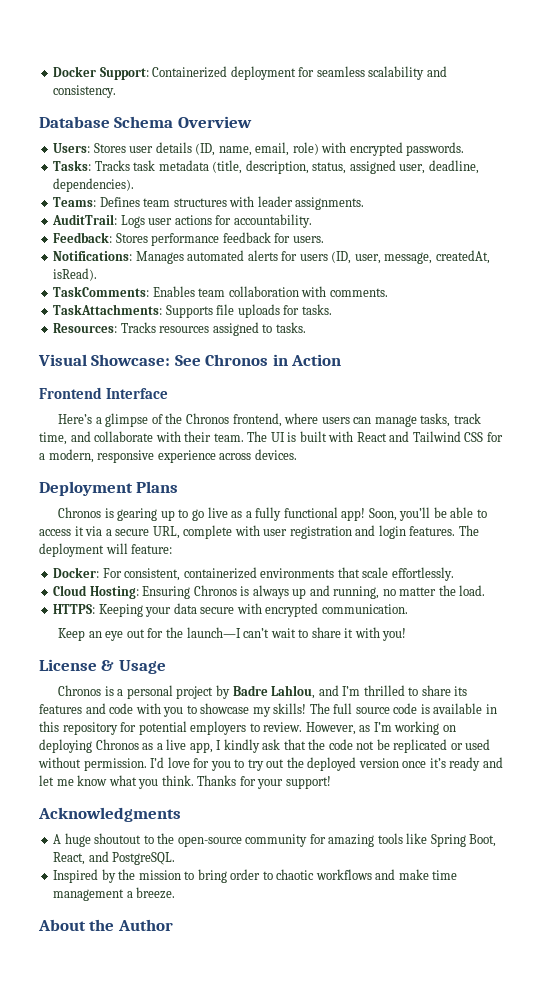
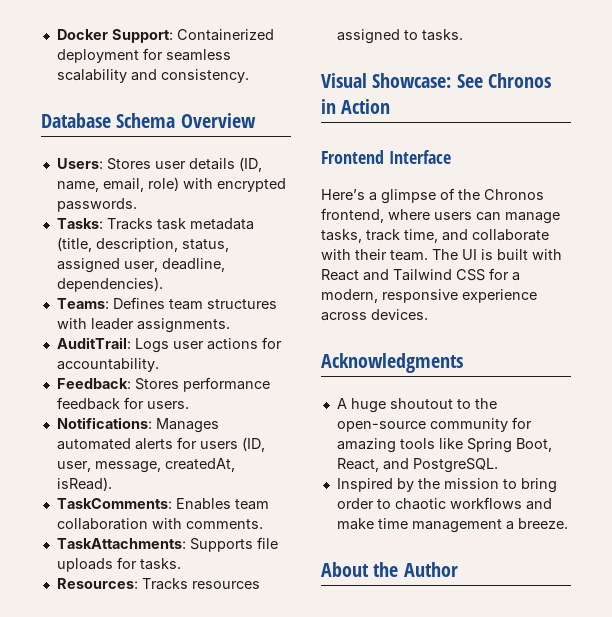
[39,481,179,496] [58,507,487,521] [39,525,479,539] [39,543,173,557] [53,567,454,581] [53,585,486,599] [53,603,408,617] [58,627,407,641] [39,659,166,674] [58,685,468,699] [39,703,497,717] [39,721,456,735] [39,739,491,753] [38,757,503,771] [39,775,331,789] // Deployment Plans // Chronos is gearing up to go live as a fully functional app! Soon, you’ll be able to access it via a secure URL, complete with user registration and login features. The deployment will feature: // Docker: For consistent, containerized environments that scale effortlessly. // Cloud Hosting: Ensuring Chronos is always up and running, no matter the load. // HTTPS: Keeping your data secure with encrypted communication. // Keep an eye out for the launch—I can’t wait to share it with you! // License & Usage // Chronos is a personal project by Badre Lahlou, and I’m thrilled to share its features and code with you to showcase my skills! The full source code is available in this repository for potential employers to review. However, as I’m working on deploying Chronos as a live app, I kindly ask that the code not be replicated or used without permission. I’d love for you to try out the deployed version once it’s ready and let me know what you think. Thanks for your support! -> (428, 314) none

